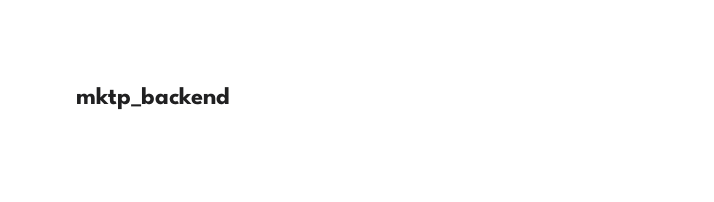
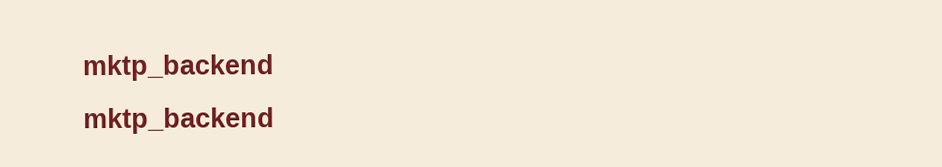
[76,87,230,110] mktp_backend -> [82,54,274,82] [83,107,275,135] mktp_backend // mktp_backend

